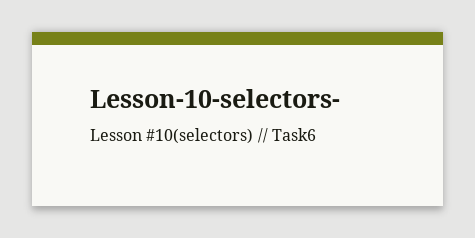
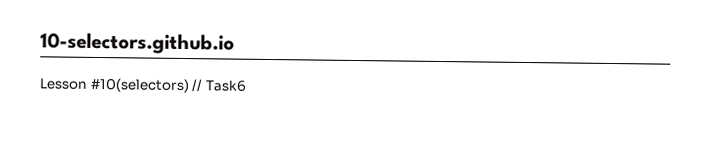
[90,89,340,108] Lesson-10-selectors- -> [40,32,235,55] 10-selectors.github.io

